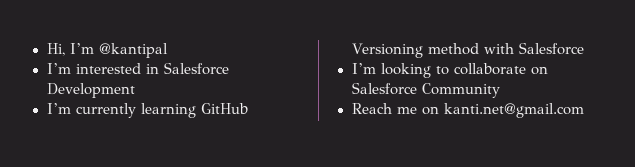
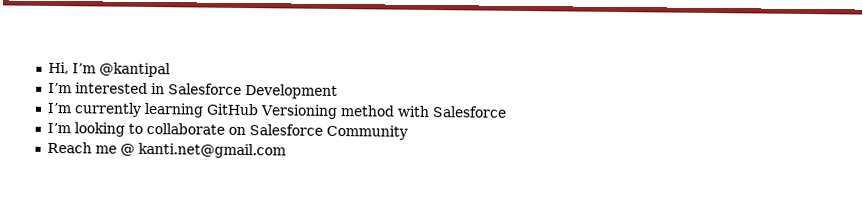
[421,106,439,115] on -> [119,143,135,156] @

